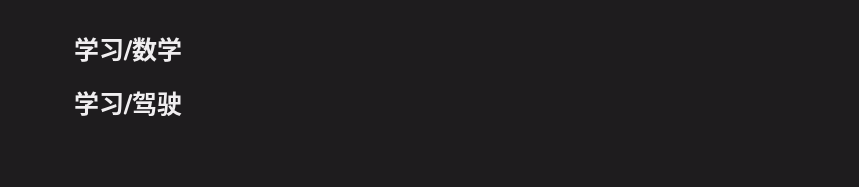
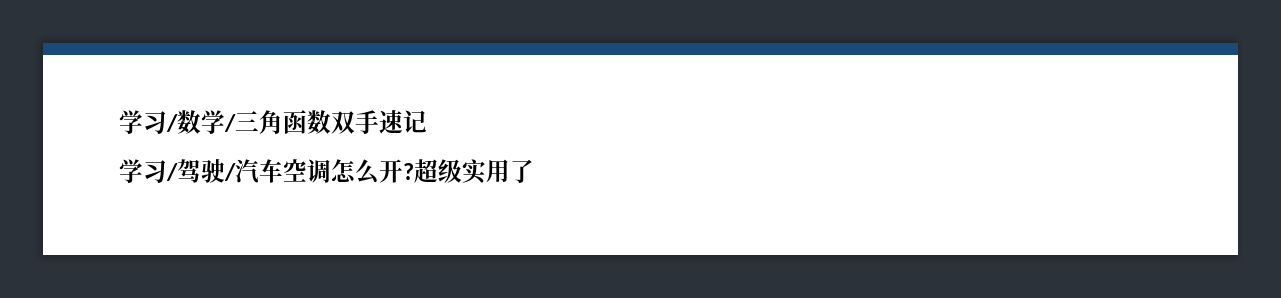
[74,91,182,117] // 学习/驾驶 -> [224,110,427,134] [119,159,534,185] /三角函数双手速记 // 学习/驾驶/汽车空调怎么开?超级实用了

